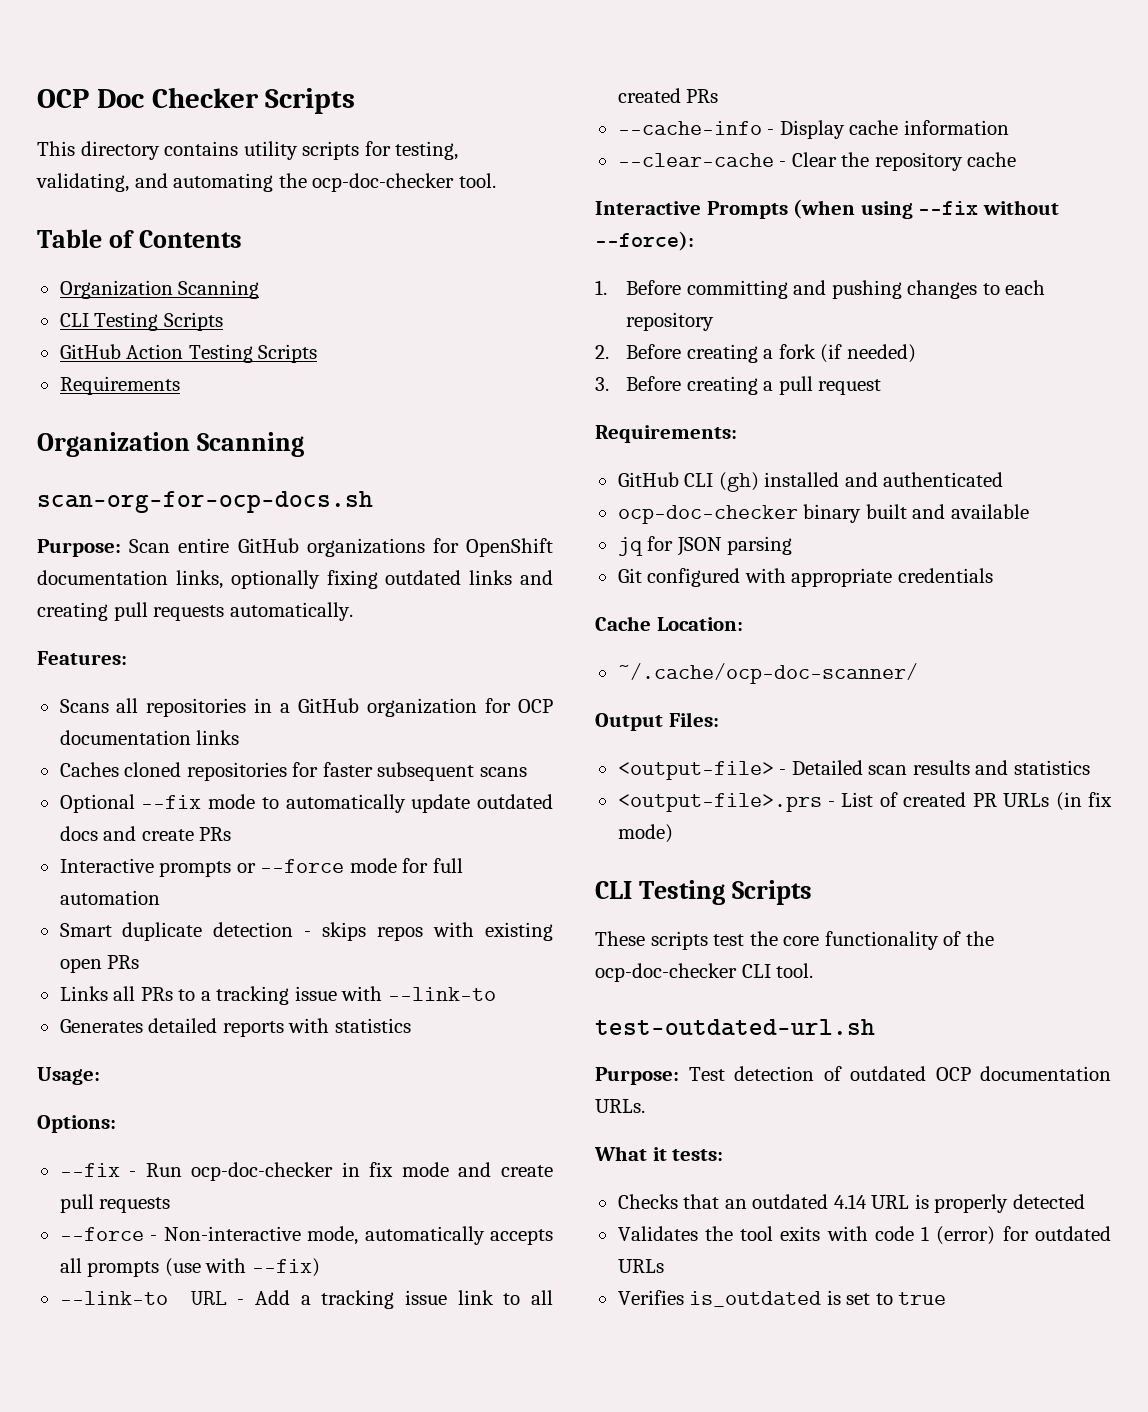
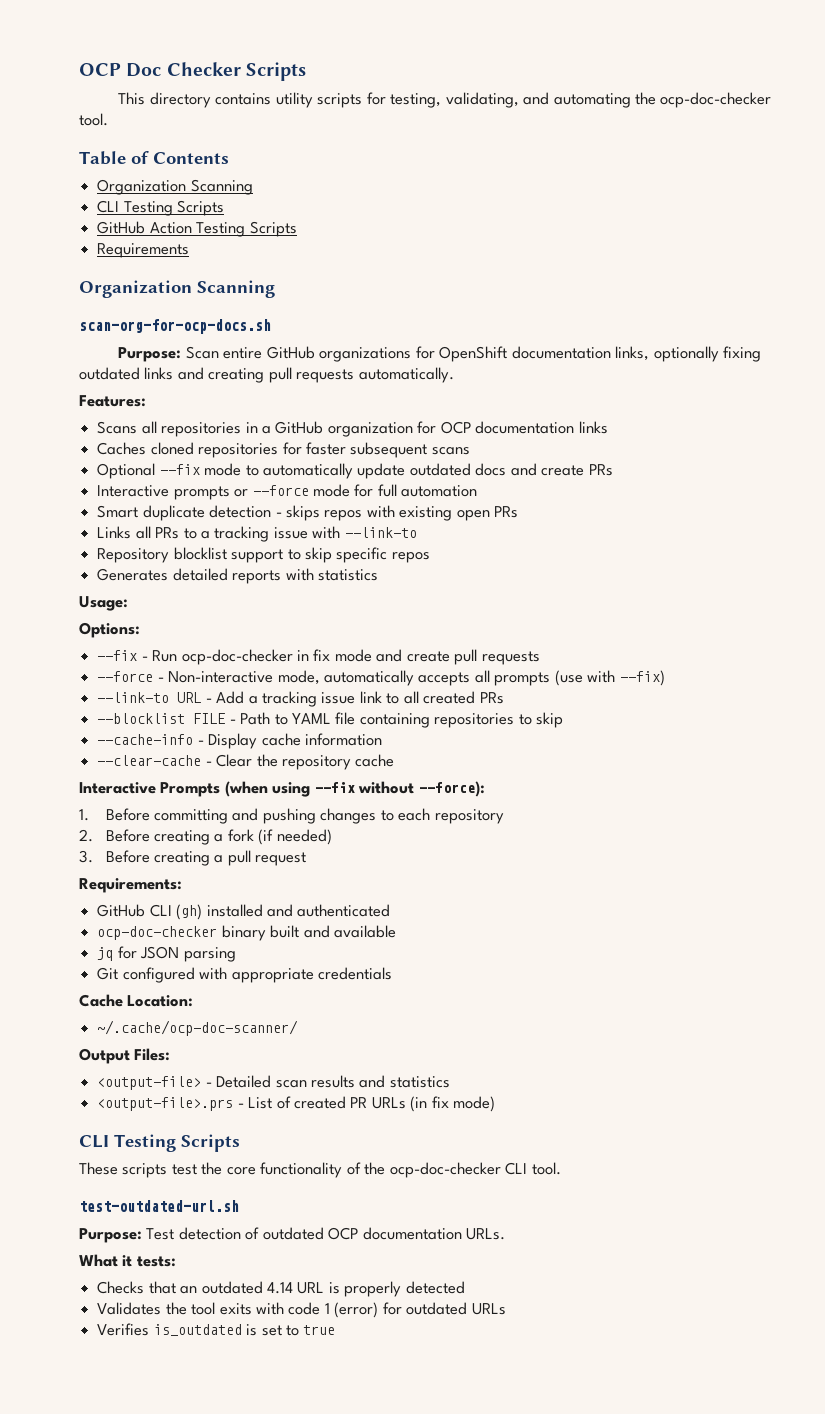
(496, 994) none -> [97,547,430,563] // Repository blocklist support to skip specific repos
(719, 96) none -> [97,712,564,728] // --blocklist FILE - Path to YAML file containing repositories to skip

